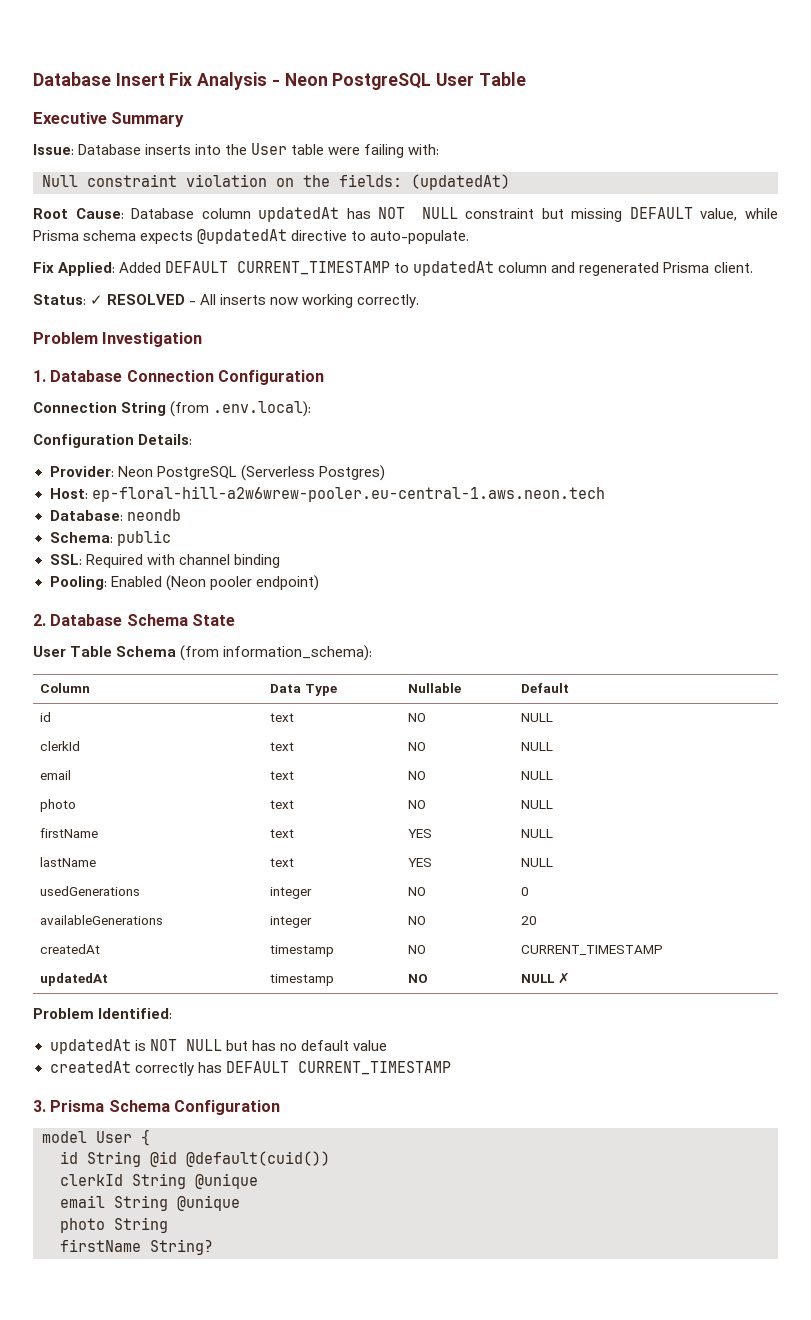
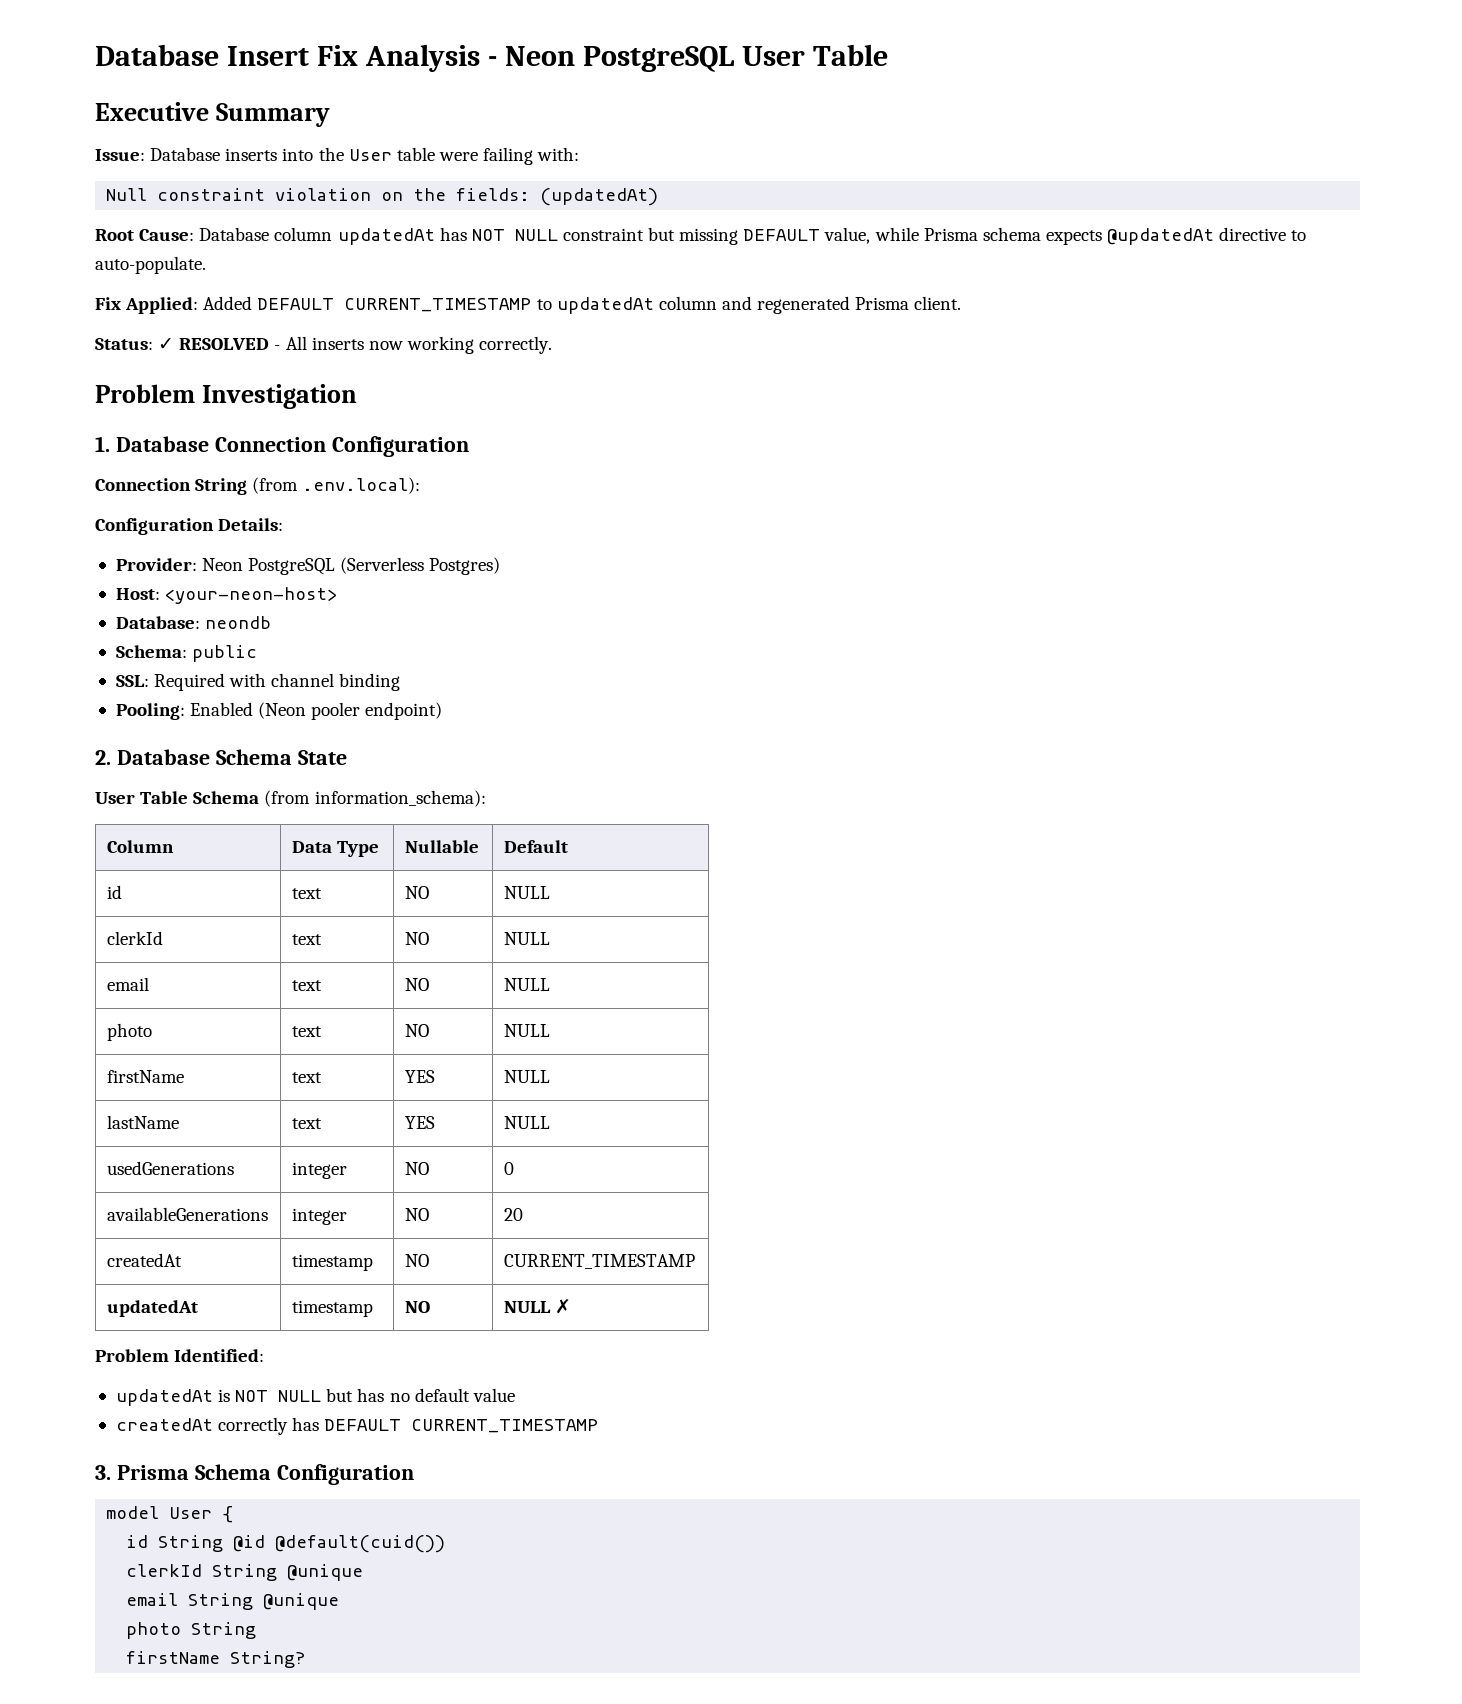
[91,486,605,502] ep-floral-hill-a2w6wrew-pooler.eu-central-1.aws.neon.tech -> [165,587,338,604] <your-neon-host>

